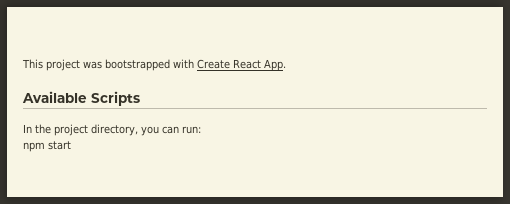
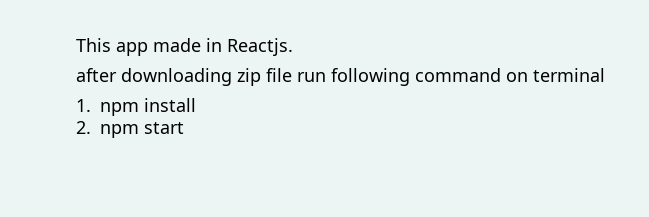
[46,59,286,71] [22,91,140,106] [23,124,201,136] project was bootstrapped with Create React App. // Available Scripts // In the project directory, you can run: // -> [116,38,293,56] [76,68,605,86] [76,98,197,116] [76,121,91,134] app made in Reactjs. // after downloading zip file run following command on terminal // 1. npm install // 2.

